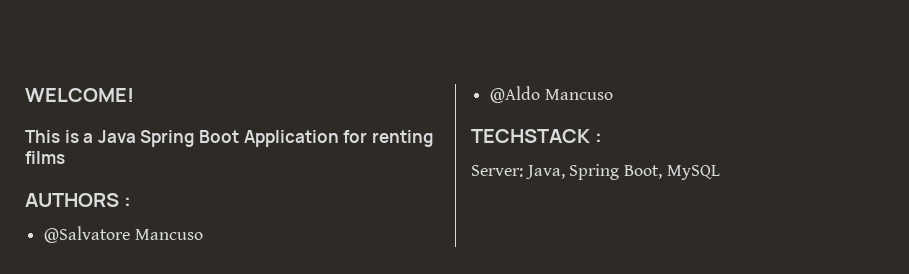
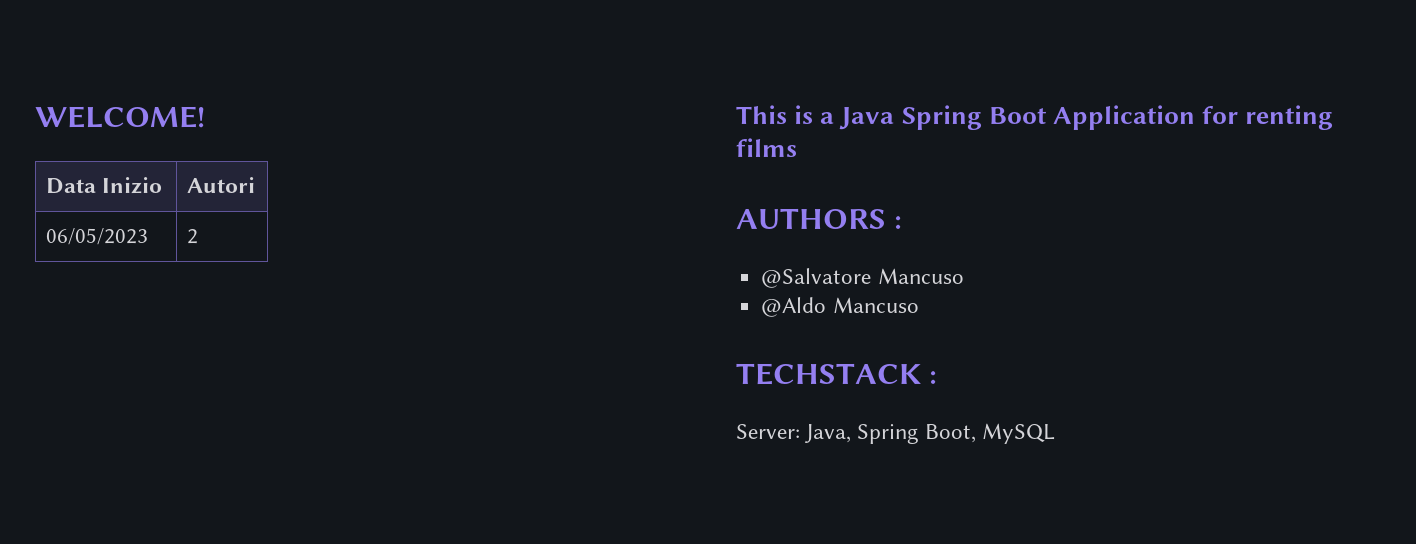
(134, 95) none -> [46,177,163,194] [187,177,256,193] [46,228,149,245] [187,229,199,244] // Data Inizio | Autori // 06/05/2023 | 2

